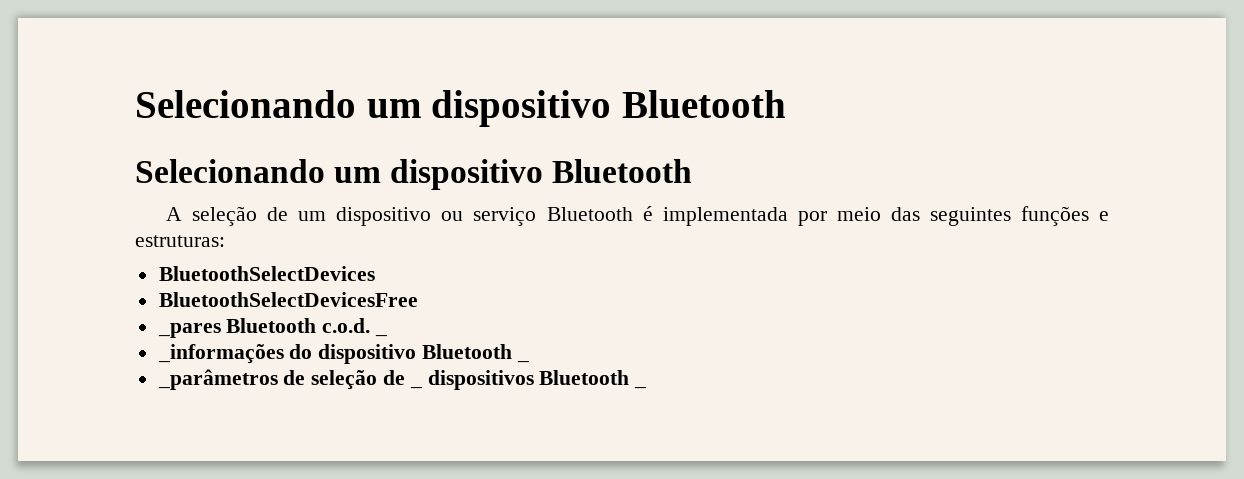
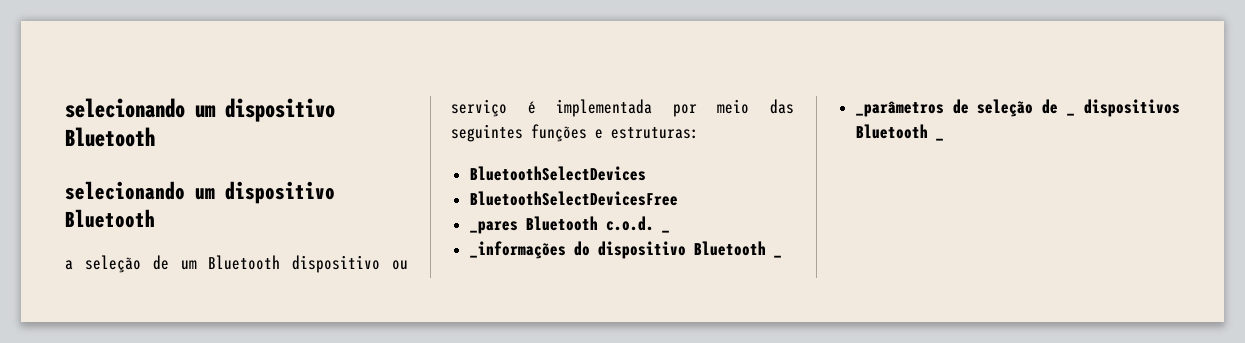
[135,90,786,127] [135,159,693,190] [166,207,183,221] Selecionando um dispositivo Bluetooth // Selecionando um dispositivo Bluetooth // A -> [65,98,335,122] [65,127,155,147] [65,181,335,204] [65,209,155,228] [65,260,73,270] selecionando um dispositivo Bluetooth // selecionando um dispositivo Bluetooth // a
(327, 216) none -> [208,255,281,270] Bluetooth
[546,207,633,221] Bluetooth -> (507, 108) none

